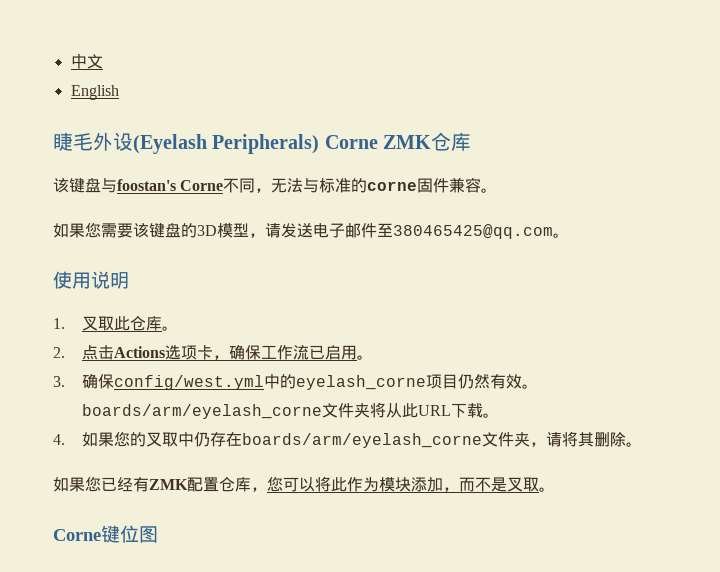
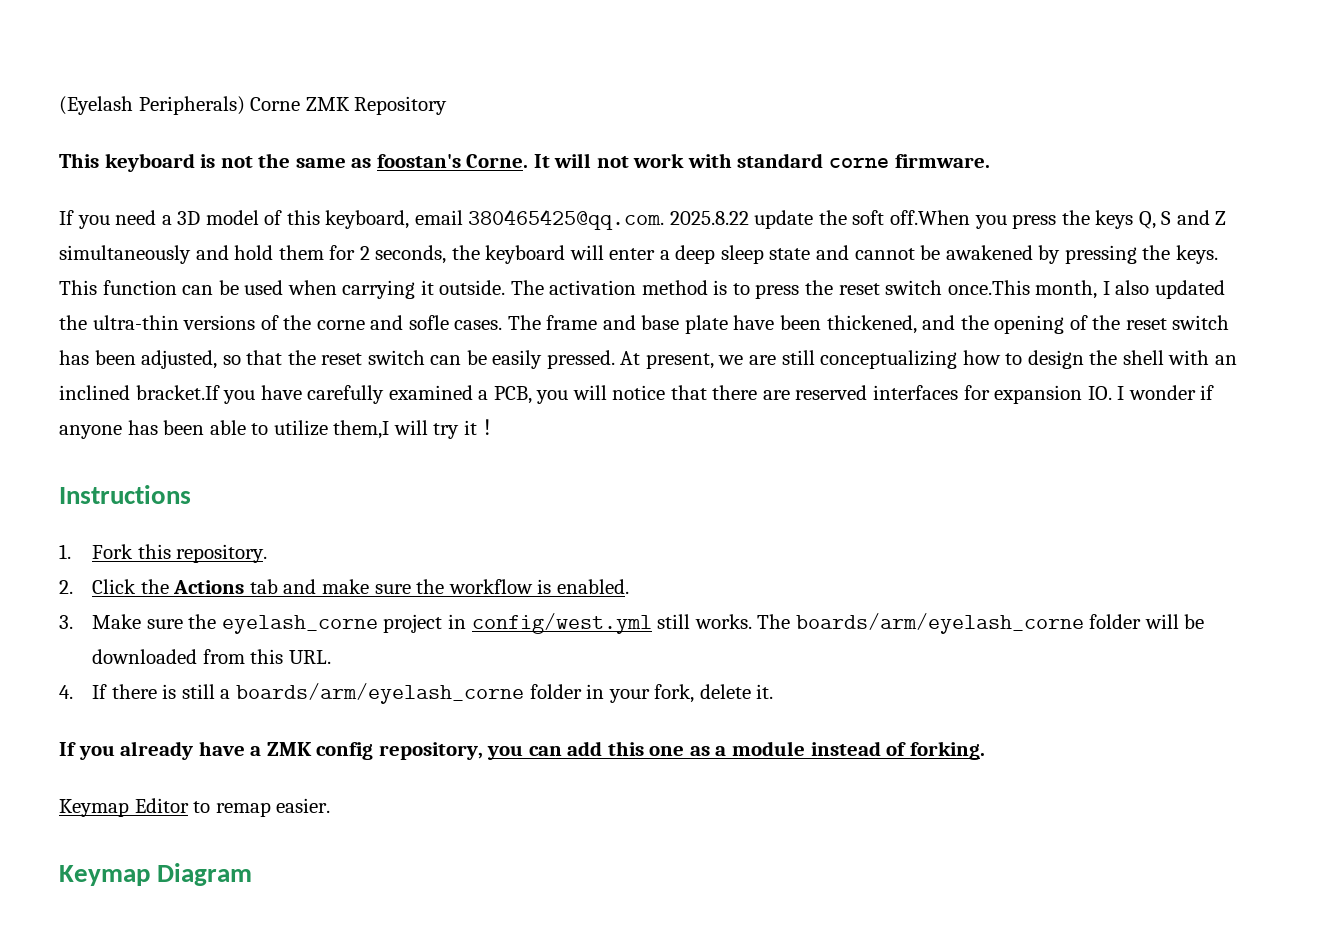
[70,54,103,69] [70,85,119,100] [53,132,472,154] [53,177,498,193] [53,222,569,239] [53,271,129,289] [53,316,179,331] [53,345,374,360] [53,374,539,390] [82,402,500,419] [53,431,643,448] [53,476,555,492] [53,525,158,543] 中文 // English // 睫毛外设(Eyelash Peripherals) Corne ZMK仓库 // 该键盘与foostan's Corne不同，无法与标准的corne固件兼容。 // 如果您需要该键盘的3D模型，请发送电子邮件至380465425@qq.com。 // 使用说明 // 1.叉取此仓库。 // 2.点击Actions选项卡，确保工作流已启用。 // 3.确保config/west.yml中的eyelash_corne项目仍然有效。boards/arm/eyelash_corne文件夹将从此URL下载。 // 4.如果您的叉取中仍存在boards/arm/eyelash_corne文件夹，请将其删除。 // 如果您已经有ZMK配置仓库，您可以将此作为模块添加，而不是叉取。 // Corne键位图 -> [59,96,448,115] [59,153,990,172] [59,209,1227,230] [59,245,1218,264] [59,280,1225,299] [59,315,1230,334] [59,350,1237,369] [59,385,1215,404] [59,419,498,439] [59,485,191,504] [59,544,268,563] [59,579,629,594] [59,613,1205,634] [92,649,331,664] [59,683,774,704] [59,741,985,760] [59,798,331,817] [59,863,253,886] (Eyelash Peripherals) Corne ZMK Repository // This keyboard is not the same as foostan's Corne. It will not work with standard corne firmware. // If you need a 3D model of this keyboard, email 380465425@qq.com. 2025.8.22 update the soft off.When you press the keys Q, S and Z simultaneously and hold them for 2 seconds, the keyboard will enter a deep sleep state and cannot be awakened by pressing the keys. This function can be used when carrying it outside. The activation method is to press the reset switch once.This month, I also updated the ultra-thin versions of the corne and sofle cases. The frame and base plate have been thickened, and the opening of the reset switch has been adjusted, so that the reset switch can be easily pressed. At present, we are still conceptualizing how to design the shell with an inclined bracket.If you have carefully examined a PCB, you will notice that there are reserved interfaces for expansion IO. I wonder if anyone has been able to utilize them,I will try it！ // Instructions // 1. Fork this repository. // 2. Click the Actions tab and make sure the workflow is enabled. // 3. Make sure the eyelash_corne project in config/west.yml still works. The boards/arm/eyelash_corne folder will be downloaded from this URL. // 4. If there is still a boards/arm/eyelash_corne folder in your fork, delete it. // If you already have a ZMK config repository, you can add this one as a module instead of forking. // Keymap Editor to remap easier. // Keymap Diagram

